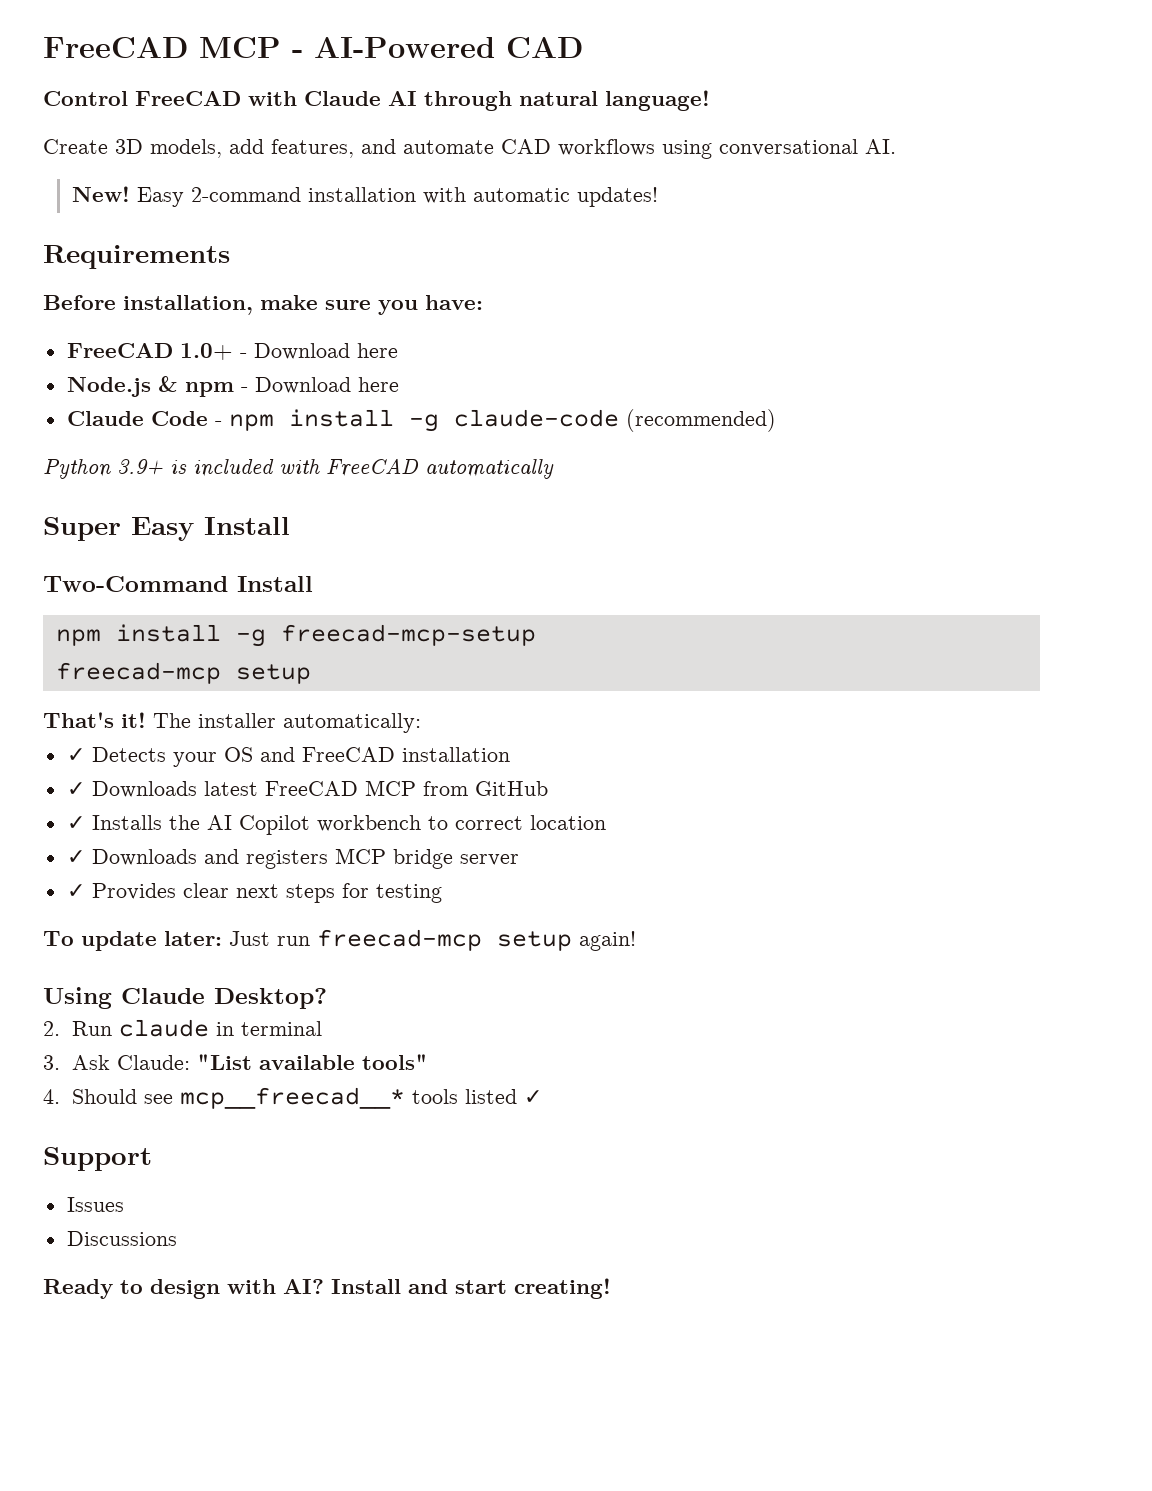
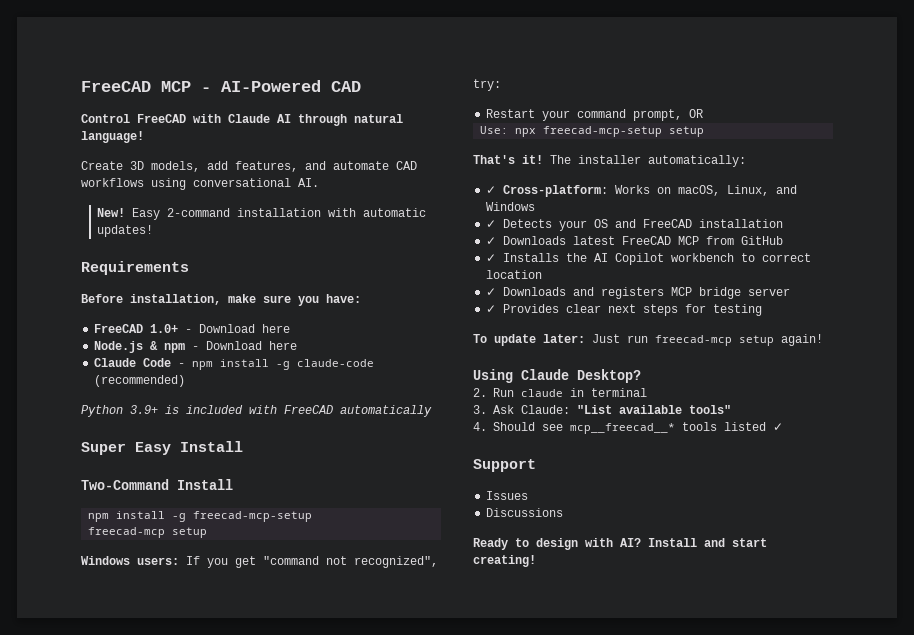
(311, 674) none -> [81,556,438,568] [473,79,501,91] [486,109,704,121] [480,126,705,137] // Windows users: If you get "command not recognized", try: // Restart your command prompt, OR // Use: npx freecad-mcp-setup setup
(421, 723) none -> [486,185,798,197] [486,202,536,211] // ✓ Cross-platform: Works on macOS, Linux, and Windows

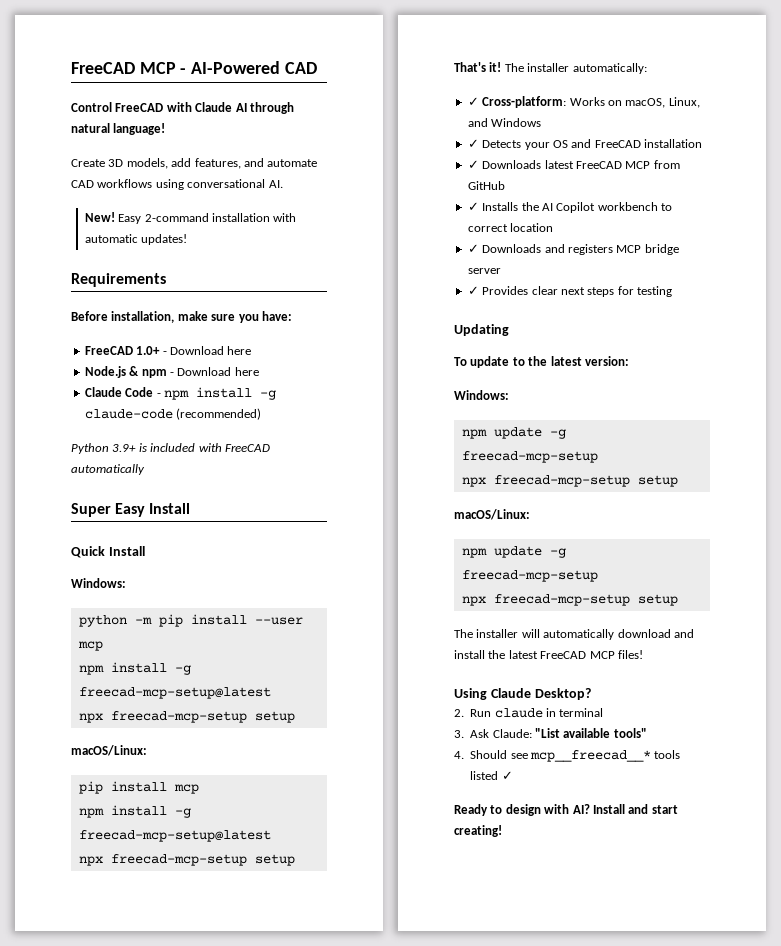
[81,479,233,490] [88,511,313,522] [88,527,208,538] [81,556,438,568] [473,79,501,91] [486,109,704,121] [480,126,509,134] Two-Command Install // npm install -g freecad-mcp-setup // freecad-mcp setup // Windows users: If you get "command not recognized", try: // Restart your command prompt, OR // Use: -> [71,546,145,558] [71,578,126,588] [78,614,303,627] [77,641,103,651] [78,662,191,675] [78,687,271,699] [78,711,295,723] [71,745,147,756] [78,781,199,794] [78,805,191,818] [78,830,271,842] Quick Install // Windows: // python -m pip install --user mcp // npm install -g freecad-mcp-setup@latest // npx freecad-mcp-setup setup // macOS/Linux: // pip install mcp // npm install -g freecad-mcp-setup@latest //
(763, 310) none -> [454,324,509,336] // Updating
[543,334,823,346] later: Just run freecad-mcp setup again! -> [512,356,629,366] [454,390,509,400] [461,427,566,439] [461,451,598,463] [461,475,678,487] [454,509,530,520] [461,546,566,558] [461,570,598,582] [461,594,678,606] [454,629,694,640] [454,650,643,659] to the latest version: // Windows: // npm update -g freecad-mcp-setup // npx freecad-mcp-setup setup // macOS/Linux: // npm update -g freecad-mcp-setup // npx freecad-mcp-setup setup // The installer will automatically download and install the latest FreeCAD MCP files!
[473,459,536,472] [486,491,529,500] [486,508,564,517] // Support // Issues // Discussions -> (513, 775) none

